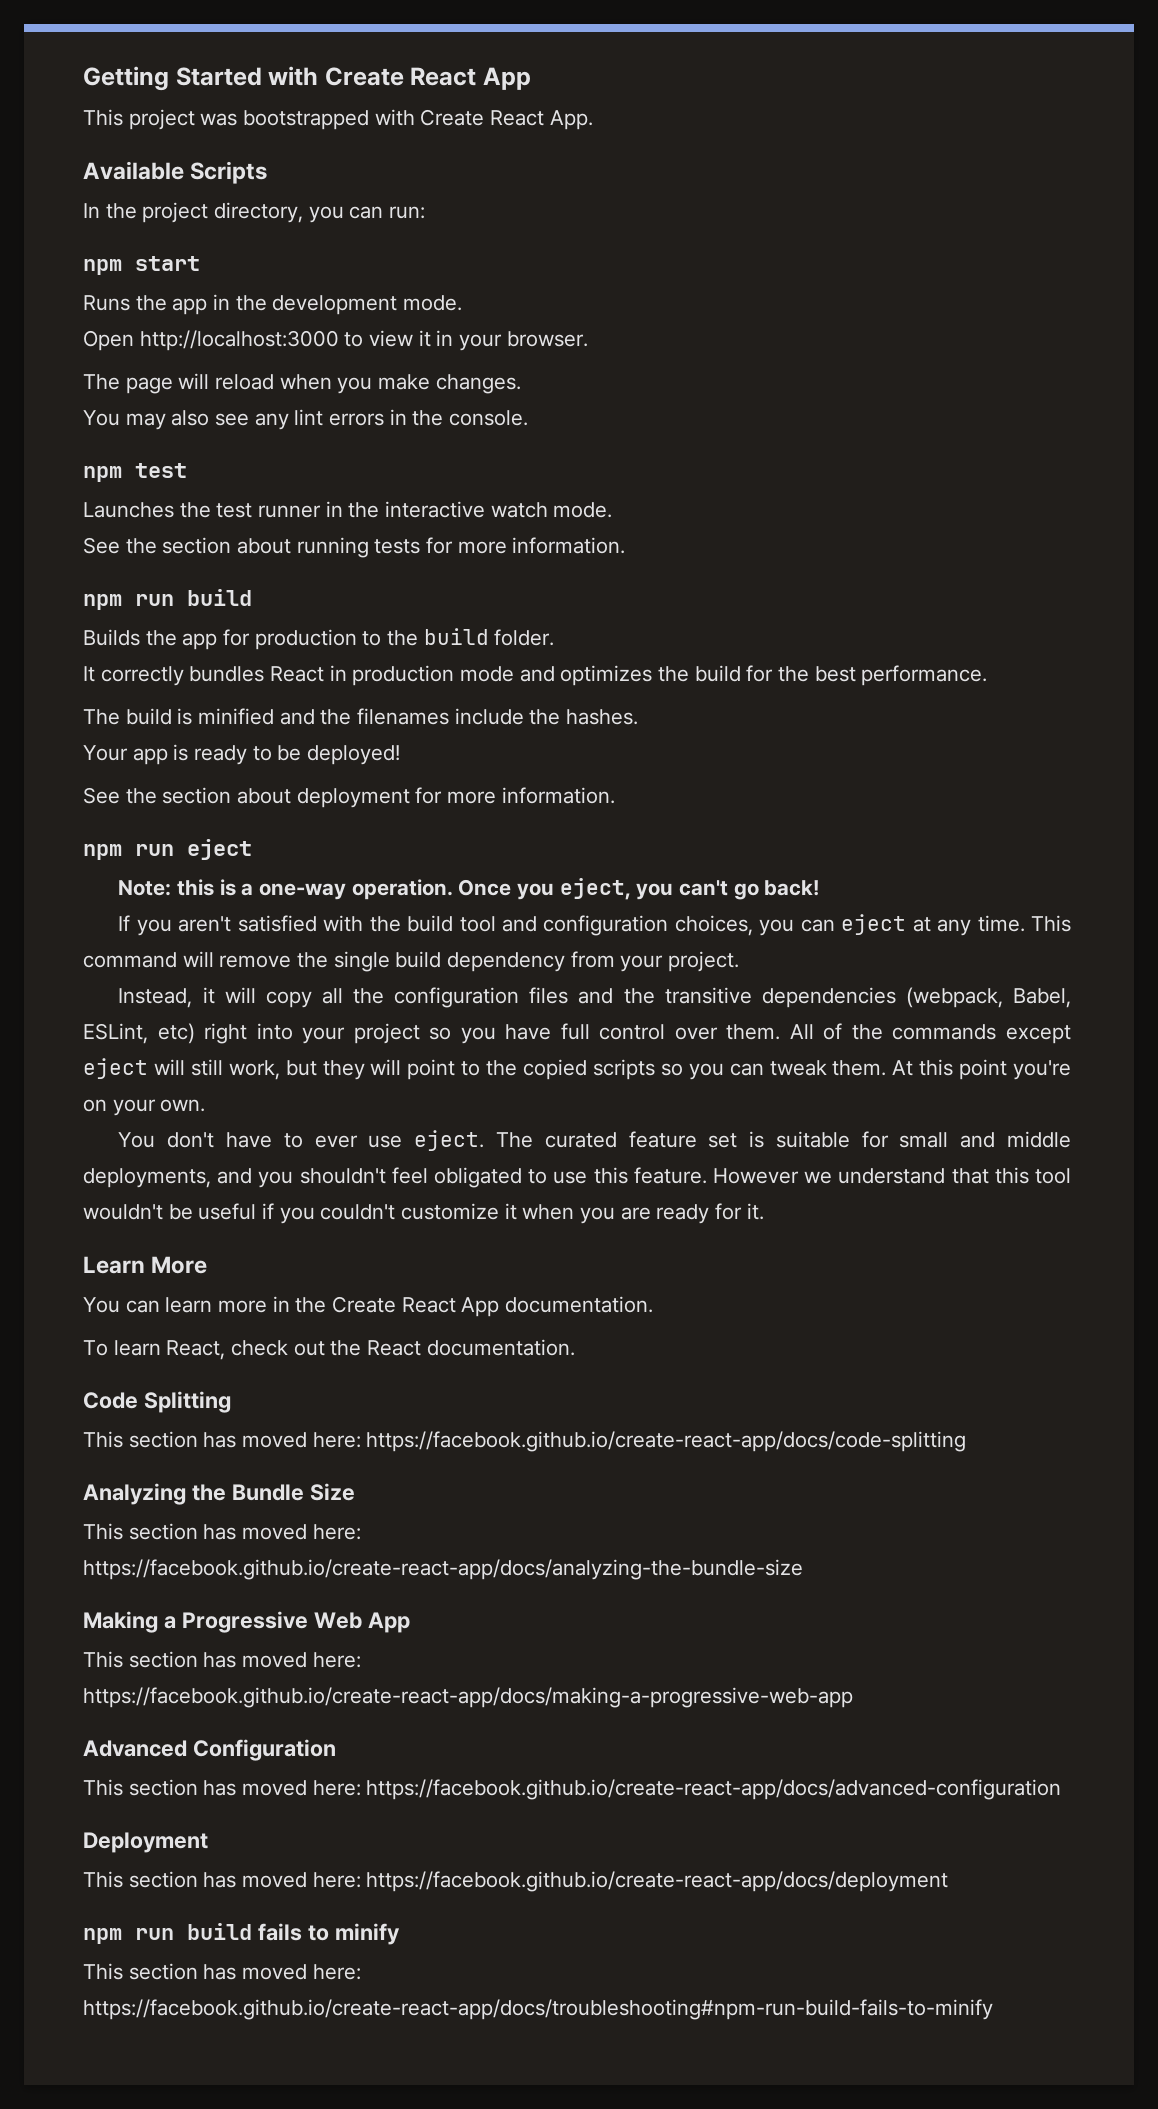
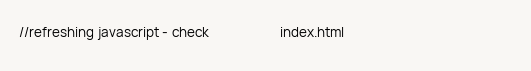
[83,66,532,91] [83,109,593,130] [83,161,268,184] [83,202,426,223] [83,256,200,275] [83,294,463,315] [83,330,588,351] [83,373,521,394] [83,409,529,430] [83,463,187,482] [83,501,613,518] [83,537,626,558] [83,589,252,610] [83,628,555,650] [83,665,988,686] [83,708,639,725] [83,744,401,765] [83,787,615,808] [83,839,252,860] [118,878,820,900] [118,914,1072,936] [83,951,740,972] [118,987,1071,1008] [83,1023,1071,1044] [83,1058,1071,1080] [83,1099,206,1116] [118,1130,1072,1151] [83,1167,1072,1188] [83,1203,764,1224] [83,1256,208,1274] [83,1296,654,1317] [83,1339,575,1360] [83,1391,231,1413] [83,1431,967,1452] [83,1483,355,1505] [83,1523,361,1540] [83,1559,803,1580] [83,1611,410,1633] [83,1651,361,1668] [83,1687,853,1708] [83,1739,336,1761] [83,1779,1062,1800] [83,1832,208,1853] [83,1871,949,1892] [83,1923,400,1945] [83,1963,361,1980] [83,1999,993,2020] Getting Started with Create React App // This project was bootstrapped with Create React App. // Available Scripts // In the project directory, you can run: // npm start // Runs the app in the development mode. // Open http://localhost:3000 to view it in your browser. // The page will reload when you make changes. // You may also see any lint errors in the console. // npm test // Launches the test runner in the interactive watch mode. // See the section about running tests for more information. // npm run build // Builds the app for production to the build folder. // It correctly bundles React in production mode and optimizes the build for the best performance. // The build is minified and the filenames include the hashes. // Your app is ready to be deployed! // See the section about deployment for more information. // npm run eject // Note: this is a one-way operation. Once you eject, you can't go back! // If you aren't satisfied with the build tool and configuration choices, you can eject at any time. This command will remove the single build dependency from your project. // Instead, it will copy all the configuration files and the transitive dependencies (webpack, Babel, ESLint, etc) right into your project so you have full control over them. All of the commands except eject will still work, but they will point to the copied scripts so you can tweak them. At this point you're on your own. // You don't have to ever use eject. The curated feature set is suitable for small and middle deployments, and you shouldn't feel obligated to use this feature. However we understand that this tool wouldn't be useful if you couldn't customize it when you are ready for it. // Learn More // You can learn more in the Create React App documentation. // To learn React, check out the React documentation. // Code Splitting // This section has moved here: https://facebook.github.io/create-react-app/docs/code-splitting // Analyzing the Bundle Size // This section has moved here: https://facebook.github.io/create-react-app/docs/analyzing-the-bundle-size // Making a Progressive Web App // This section has moved here: https://facebook.github.io/create-react-app/docs/making-a-progressive-web-app // Advanced Configuration // This section has moved here: https://facebook.github.io/create-react-app/docs/advanced-configuration // Deployment // This section has moved here: https://facebook.github.io/create-react-app/docs/deployment // npm run build fails to minify // This section has moved here: https://facebook.github.io/create-react-app/docs/troubleshooting#npm-run-build-fails-to-minify -> [19,27,344,40] //refreshing javascript - check index.html

